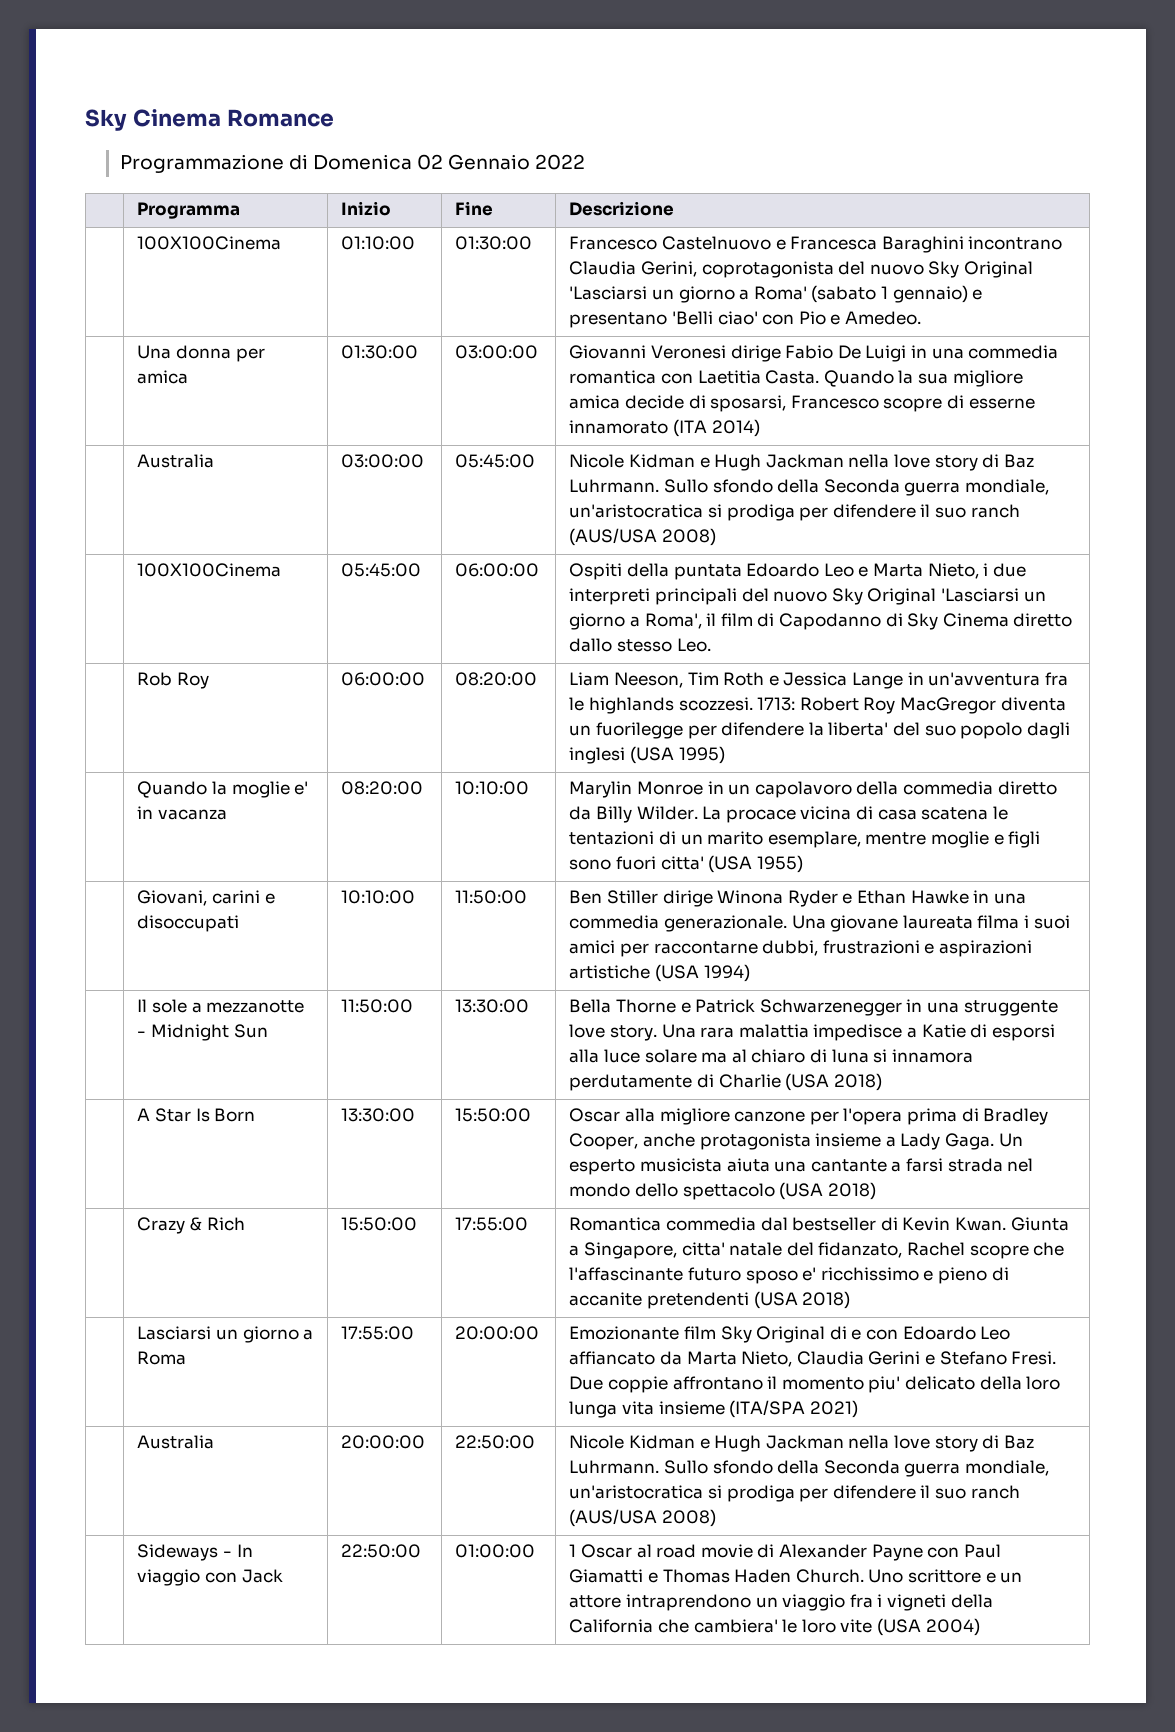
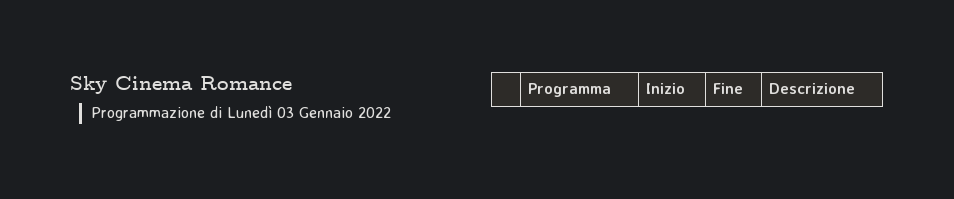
[313,154,444,170] Domenica 02 -> [226,105,294,118] Lunedì 03
[137,236,282,250] [341,236,416,250] [455,236,533,250] [569,236,1063,253] [569,261,1033,278] [569,285,983,303] [569,311,921,328] [137,345,265,362] [137,370,189,384] [341,345,419,359] [455,345,539,359] [569,345,1059,362] [569,370,1023,387] [569,395,1035,412] [569,419,760,437] [137,454,215,468] [341,454,425,468] [455,454,536,468] [569,454,1034,471] [569,479,1049,496] [569,504,1020,521] [569,528,716,546] [137,563,282,577] [341,563,422,577] [455,563,540,577] [569,563,1026,580] [569,588,1046,605] [569,613,1073,630] [569,638,711,652] [137,672,209,689] [341,672,426,686] [455,672,538,686] [569,672,1068,689] [569,697,1066,714] [569,722,1070,739] [569,746,725,764] [137,781,309,798] [137,806,227,820] [341,781,424,795] [455,781,530,795] [569,781,1057,798] [569,806,1008,823] [569,831,1041,848] [569,855,803,873] [137,890,275,906] [137,915,240,932] [341,890,416,904] [455,890,528,904] [569,890,1026,907] [569,915,1070,932] [569,940,1032,957] [569,964,750,982] [137,999,305,1013] [137,1024,268,1041] [341,999,414,1013] [455,999,530,1013] [569,999,1058,1016] [569,1024,1055,1041] [569,1049,973,1063] [569,1073,882,1091] [137,1108,256,1122] [341,1108,416,1122] [455,1108,532,1122] [569,1108,1049,1125] [569,1133,1023,1150] [569,1158,1034,1175] [569,1182,876,1200] [137,1217,245,1234] [341,1217,418,1231] [455,1217,529,1231] [569,1217,1069,1231] [569,1242,1065,1259] [569,1267,1009,1284] [569,1291,851,1309] [137,1326,314,1343] [137,1351,187,1365] [341,1326,415,1340] [455,1326,540,1340] [569,1326,1011,1343] [569,1351,1057,1367] [569,1376,1061,1393] [569,1400,858,1418] [137,1435,215,1449] [341,1435,426,1449] [455,1435,536,1449] [569,1435,1034,1452] [569,1460,1049,1477] [569,1485,1020,1502] [569,1509,716,1527] [137,1544,253,1561] [137,1569,283,1586] [341,1544,422,1558] [455,1544,536,1558] [569,1544,1001,1561] [569,1569,1023,1583] [569,1594,993,1611] [569,1618,980,1636] // | 100X100Cinema | 01:10:00 | 01:30:00 | Francesco Castelnuovo e Francesca Baraghini incontrano Claudia Gerini, coprotagonista del nuovo Sky Original 'Lasciarsi un giorno a Roma' (sabato 1 gennaio) e presentano 'Belli ciao' con Pio e Amedeo. // | Una donna per amica | 01:30:00 | 03:00:00 | Giovanni Veronesi dirige Fabio De Luigi in una commedia romantica con Laetitia Casta. Quando la sua migliore amica decide di sposarsi, Francesco scopre di esserne innamorato (ITA 2014) // | Australia | 03:00:00 | 05:45:00 | Nicole Kidman e Hugh Jackman nella love story di Baz Luhrmann. Sullo sfondo della Seconda guerra mondiale, un'aristocratica si prodiga per difendere il suo ranch (AUS/USA 2008) // | 100X100Cinema | 05:45:00 | 06:00:00 | Ospiti della puntata Edoardo Leo e Marta Nieto, i due interpreti principali del nuovo Sky Original 'Lasciarsi un giorno a Roma', il film di Capodanno di Sky Cinema diretto dallo stesso Leo. // | Rob Roy | 06:00:00 | 08:20:00 | Liam Neeson, Tim Roth e Jessica Lange in un'avventura fra le highlands scozzesi. 1713: Robert Roy MacGregor diventa un fuorilegge per difendere la liberta' del suo popolo dagli inglesi (USA 1995) // | Quando la moglie e' in vacanza | 08:20:00 | 10:10:00 | Marylin Monroe in un capolavoro della commedia diretto da Billy Wilder. La procace vicina di casa scatena le tentazioni di un marito esemplare, mentre moglie e figli sono fuori citta' (USA 1955) // | Giovani, carini e disoccupati | 10:10:00 | 11:50:00 | Ben Stiller dirige Winona Ryder e Ethan Hawke in una commedia generazionale. Una giovane laureata filma i suoi amici per raccontarne dubbi, frustrazioni e aspirazioni artistiche (USA 1994) // | Il sole a mezzanotte - Midnight Sun | 11:50:00 | 13:30:00 | Bella Thorne e Patrick Schwarzenegger in una struggente love story. Una rara malattia impedisce a Katie di esporsi alla luce solare ma al chiaro di luna si innamora perdutamente di Charlie (USA 2018) // | A Star Is Born | 13:30:00 | 15:50:00 | Oscar alla migliore canzone per l'opera prima di Bradley Cooper, anche protagonista insieme a Lady Gaga. Un esperto musicista aiuta una cantante a farsi strada nel mondo dello spettacolo (USA 2018) // | Crazy & Rich | 15:50:00 | 17:55:00 | Romantica commedia dal bestseller di Kevin Kwan. Giunta a Singapore, citta' natale del fidanzato, Rachel scopre che l'affascinante futuro sposo e' ricchissimo e pieno di accanite pretendenti (USA 2018) // | Lasciarsi un giorno a Roma | 17:55:00 | 20:00:00 | Emozionante film Sky Original di e con Edoardo Leo affiancato da Marta Nieto, Claudia Gerini e Stefano Fresi. Due coppie affrontano il momento piu' delicato della loro lunga vita insieme (ITA/SPA 2021) // | Australia | 20:00:00 | 22:50:00 | Nicole Kidman e Hugh Jackman nella love story di Baz Luhrmann. Sullo sfondo della Seconda guerra mondiale, un'aristocratica si prodiga per difendere il suo ranch (AUS/USA 2008) // | Sideways - In viaggio con Jack | 22:50:00 | 01:00:00 | 1 Oscar al road movie di Alexander Payne con Paul Giamatti e Thomas Haden Church. Uno scrittore e un attore intraprendono un viaggio fra i vigneti della California che cambiera' le loro vite (USA 2004) -> (856, 88) none

